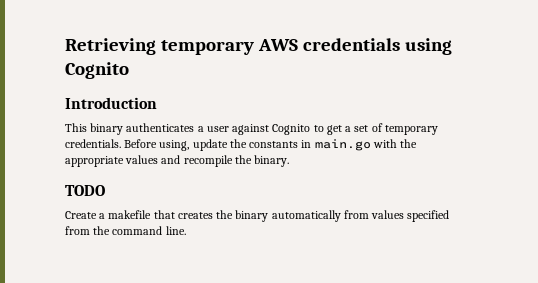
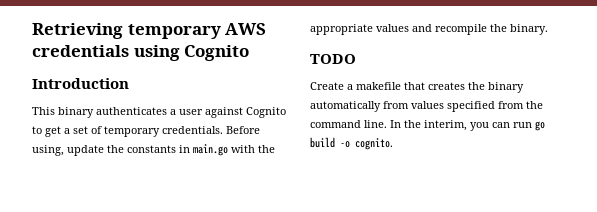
(186, 230) none -> [390,120,545,131] [310,137,393,150] In the interim, you can run go build -o cognito.

